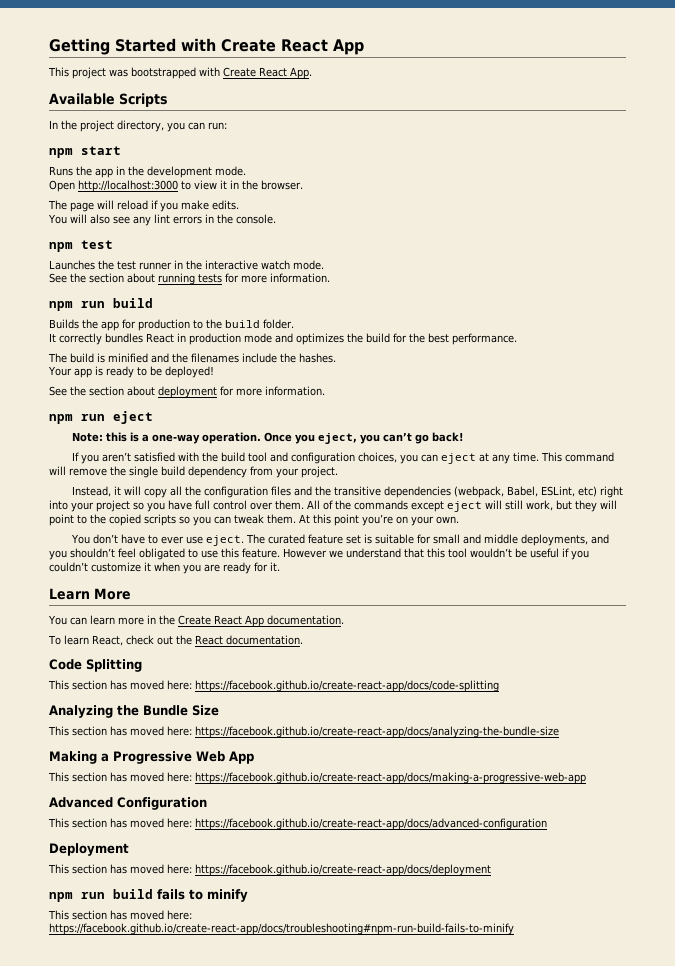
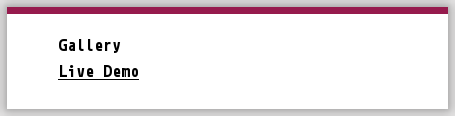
[49,38,364,55] [48,67,312,79] [49,93,168,107] [49,120,227,132] [49,146,121,158] [49,166,246,178] [49,180,303,192] [48,200,239,212] [48,214,276,226] [49,240,113,252] [49,260,324,270] [49,273,330,285] [49,298,153,311] [49,319,294,331] [49,333,517,345] [48,353,336,363] [48,366,214,378] [49,386,325,398] [49,411,153,424] [72,432,465,444] [72,452,615,464] [49,466,338,478] [72,486,624,498] [49,500,617,512] [49,514,459,526] [71,534,610,546] [49,548,589,560] [49,562,280,574] [49,588,131,600] [48,615,344,627] [48,635,303,646] [49,659,142,672] [48,680,499,692] [49,705,219,718] [48,726,559,738] [49,751,254,764] [48,772,586,784] [49,797,207,810] [48,818,547,830] [49,843,129,856] [48,864,491,876] [49,889,248,902] [48,910,192,920] [49,923,514,935] Getting Started with Create React App // This project was bootstrapped with Create React App. // Available Scripts // In the project directory, you can run: // npm start // Runs the app in the development mode. // Open http://localhost:3000 to view it in the browser. // The page will reload if you make edits. // You will also see any lint errors in the console. // npm test // Launches the test runner in the interactive watch mode. // See the section about running tests for more information. // npm run build // Builds the app for production to the build folder. // It correctly bundles React in production mode and optimizes the build for the best performance. // The build is minified and the filenames include the hashes. // Your app is ready to be deployed! // See the section about deployment for more information. // npm run eject // Note: this is a one-way operation. Once you eject, you can’t go back! // If you aren’t satisfied with the build tool and configuration choices, you can eject at any time. This command will remove the single build dependency from your project. // Instead, it will copy all the configuration files and the transitive dependencies (webpack, Babel, ESLint, etc) right into your project so you have full control over them. All of the commands except eject will still work, but they will point to the copied scripts so you can tweak them. At this point you’re on your own. // You don’t have to ever use eject. The curated feature set is suitable for small and middle deployments, and you shouldn’t feel obligated to use this feature. However we understand that this tool wouldn’t be useful if you couldn’t customize it when you are ready for it. // Learn More // You can learn more in the Create React App documentation. // To learn React, check out the React documentation. // Code Splitting // This section has moved here: https://facebook.github.io/create-react-app/docs/code-splitting // Analyzing the Bundle Size // This section has moved here: https://facebook.github.io/create-react-app/docs/analyzing-the-bundle-size // Making a Progressive Web App // This section has moved here: https://facebook.github.io/create-react-app/docs/making-a-progressive-web-app // Advanced Configuration // This section has moved here: https://facebook.github.io/create-react-app/docs/advanced-configuration // Deployment // This section has moved here: https://facebook.github.io/create-react-app/docs/deployment // npm run build fails to minify // This section has moved here: https://facebook.github.io/create-react-app/docs/troubleshooting#npm-run-build-fails-to-minify -> [58,39,121,53] [58,65,139,77] Gallery // Live Demo

